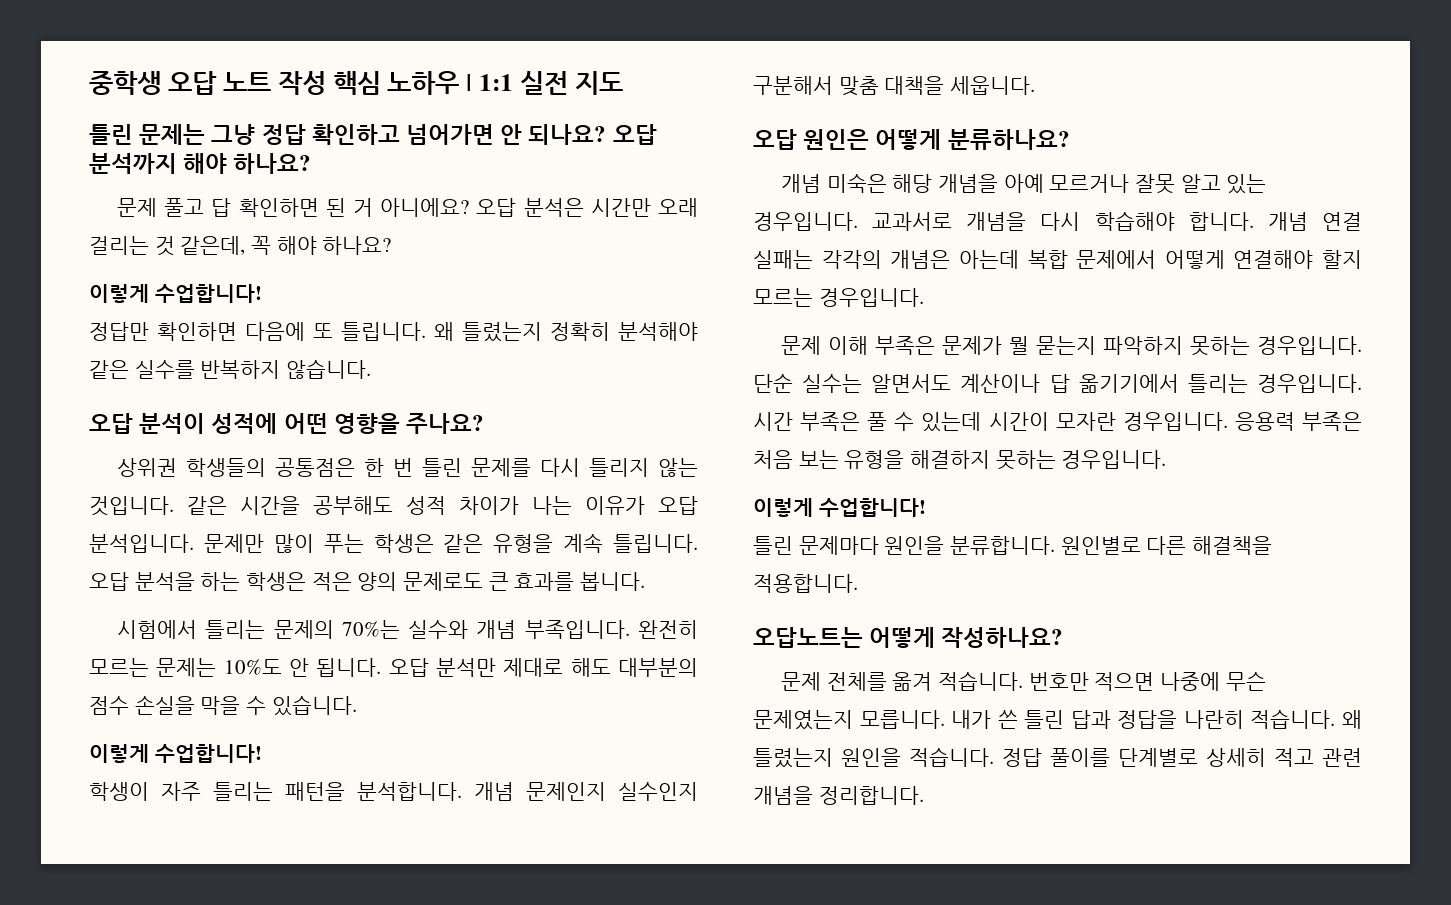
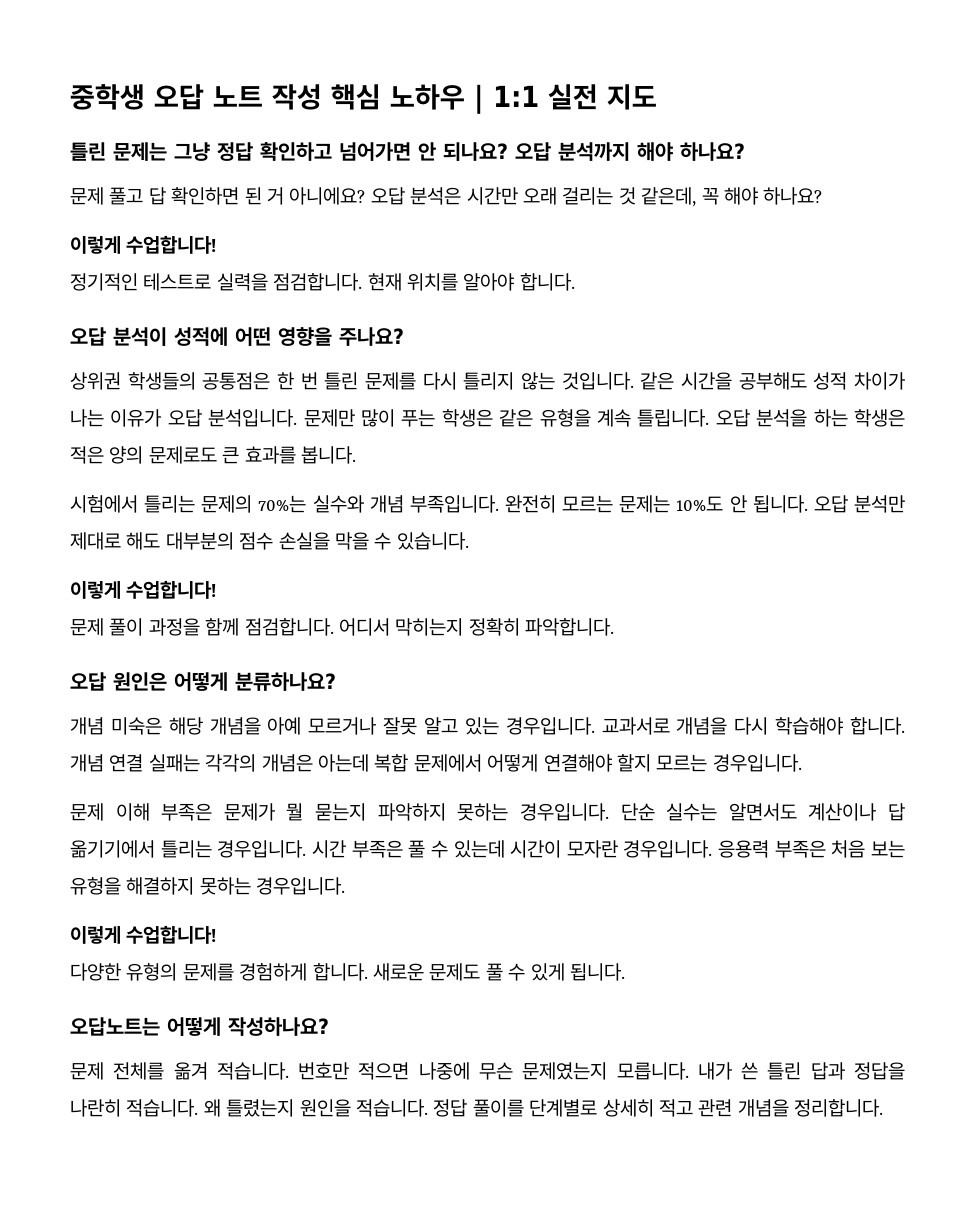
[89,322,698,342] [89,359,372,379] 정답만 확인하면 다음에 또 틀립니다. 왜 틀렸는지 정확히 분석해야 같은 실수를 반복하지 않습니다. -> [70,273,575,291] 정기적인 테스트로 실력을 점검합니다. 현재 위치를 알아야 합니다.
[89,782,698,801] [753,76,1036,96] 학생이 자주 틀리는 패턴을 분석합니다. 개념 문제인지 실수인지 구분해서 맞춤 대책을 세웁니다. -> [70,618,615,636] 문제 풀이 과정을 함께 점검합니다. 어디서 막히는지 정확히 파악합니다.
[753,536,1273,555] [753,574,858,593] 틀린 문제마다 원인을 분류합니다. 원인별로 다른 해결책을 적용합니다. -> [70,963,625,981] 다양한 유형의 문제를 경험하게 합니다. 새로운 문제도 풀 수 있게 됩니다.

